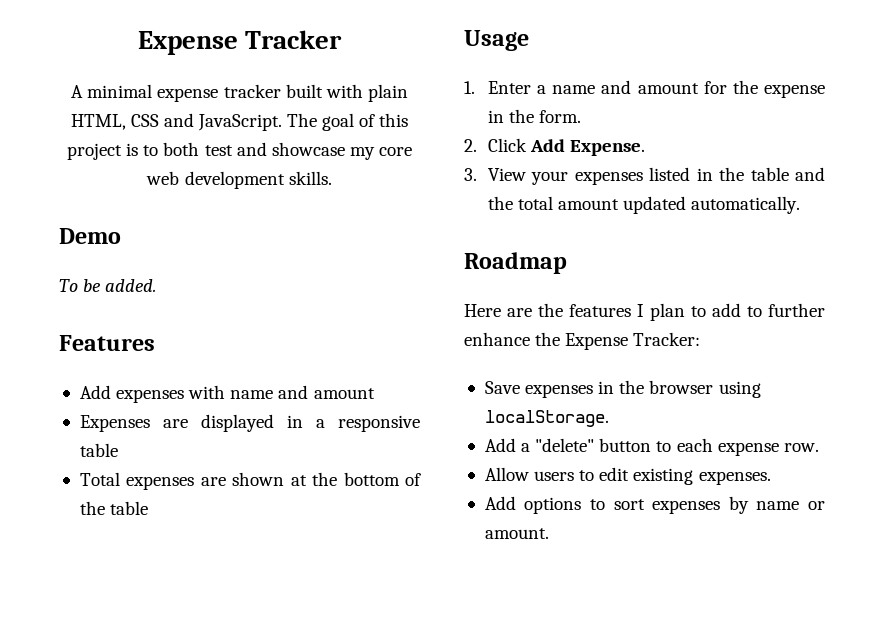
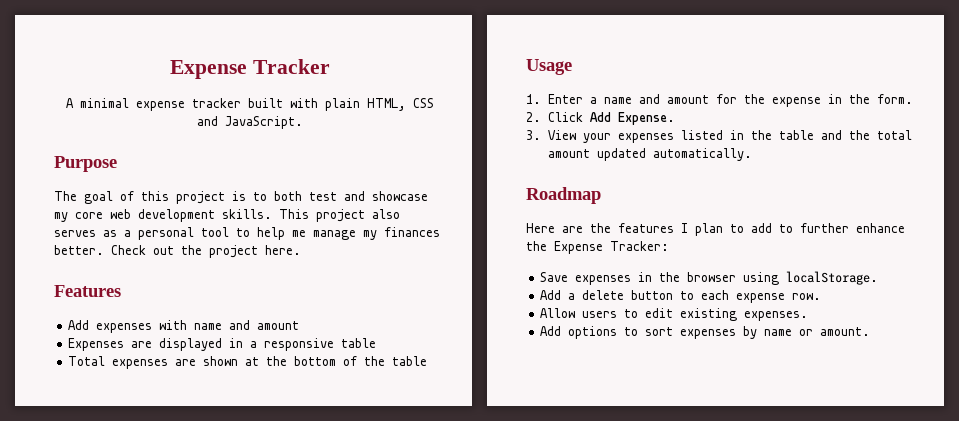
(282, 122) none -> [54,156,117,172] // Purpose //
[59,228,121,244] [59,279,157,292] // Demo // To be added. -> [279,209,400,222] [54,227,440,240] [54,245,301,258] This project also serves as a personal tool to help me manage my finances better. Check out the project here.
[535,438,595,452] "delete" -> [582,290,625,300] delete

